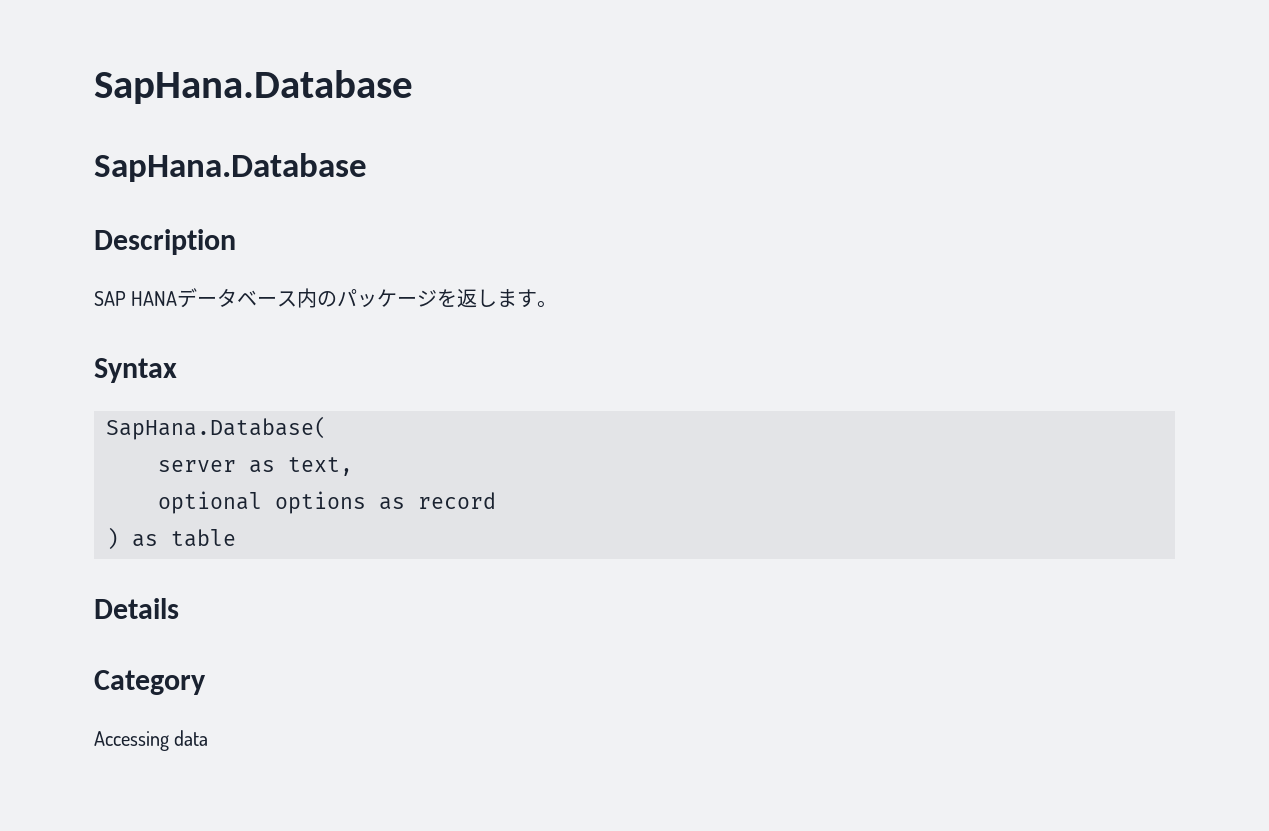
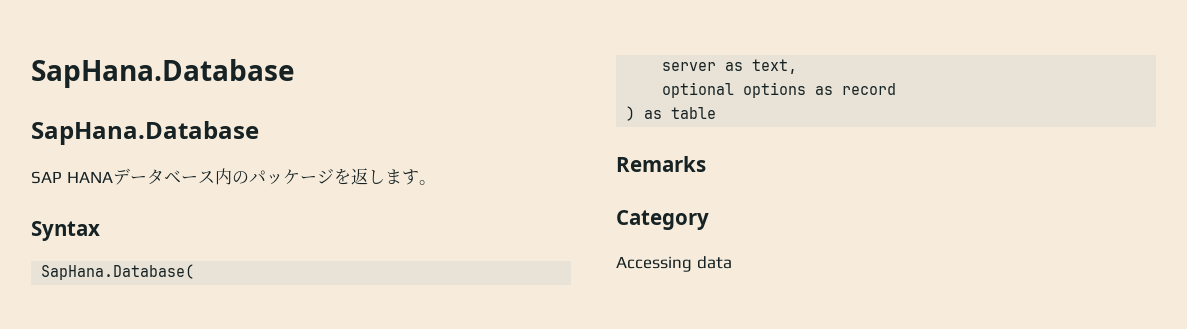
[94,229,236,255] // Description -> (259, 133) none
[94,598,179,619] Details -> [616,156,706,172] Remarks

